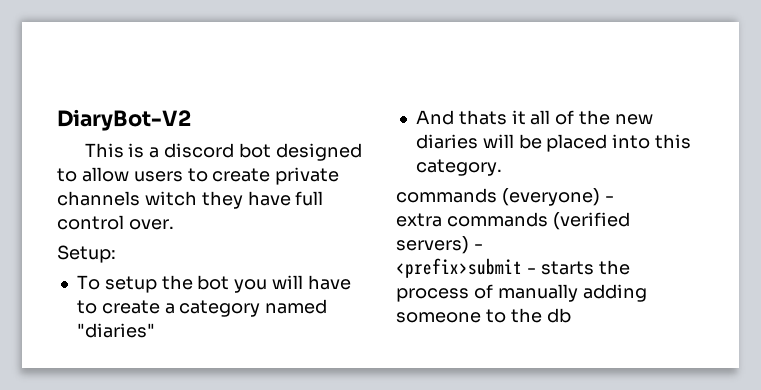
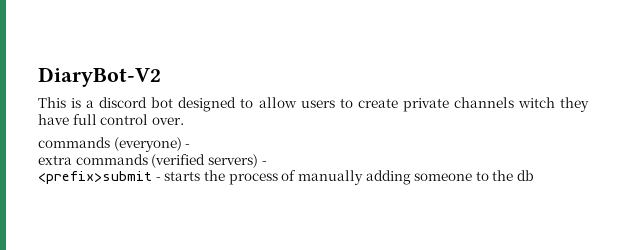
[57,245,116,263] [76,275,351,293] [76,299,328,317] [76,323,155,338] [415,110,653,125] [415,134,692,152] [415,159,502,176] // Setup: // To setup the bot you will have to create a category named "diaries" // And thats it all of the new diaries will be placed into this category. -> (184, 121) none

